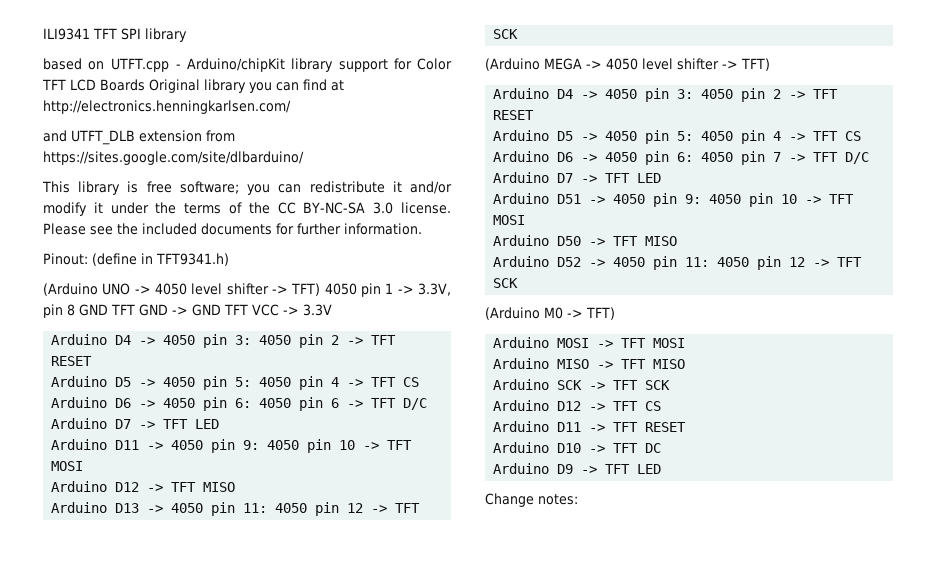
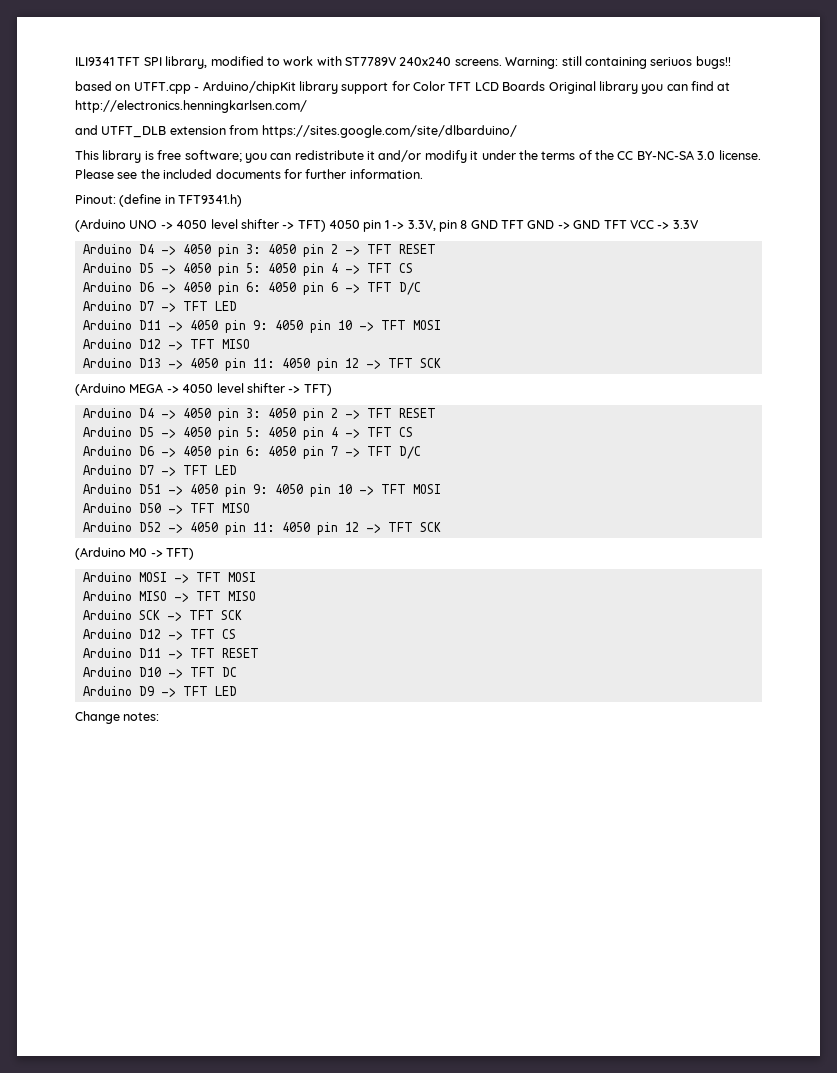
[145,28,187,42] library -> [165,56,731,69] library, modified to work with ST7789V 240x240 screens. Warning: still containing seriuos bugs!!

